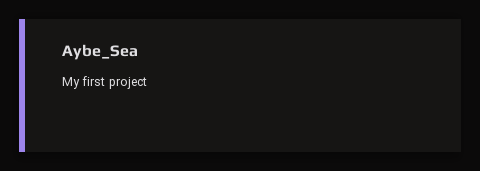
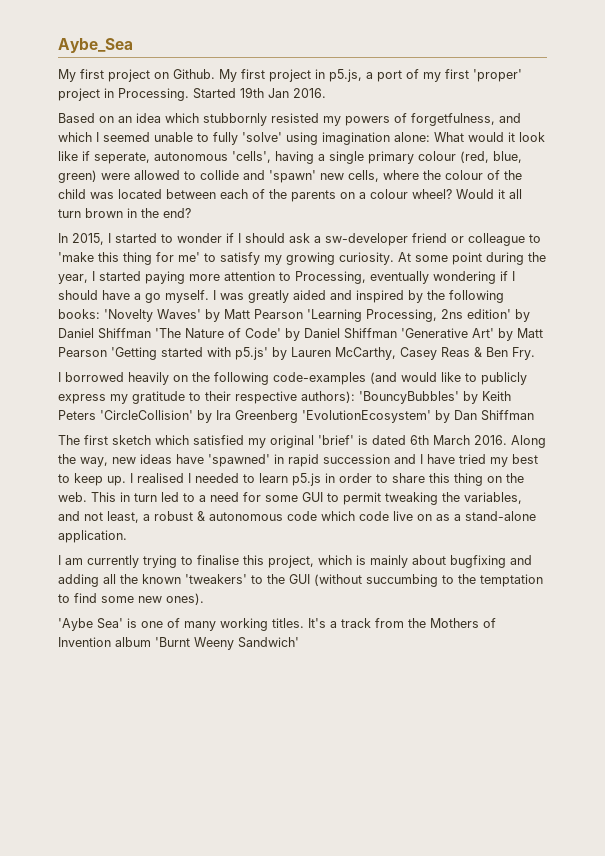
(147, 83) none -> [154,69,522,82] [58,87,326,101] [58,113,521,126] [58,132,545,145] [58,151,522,164] [58,170,522,183] [58,189,522,202] [58,208,191,218] [58,233,541,246] [58,252,546,265] [58,271,515,284] [58,290,504,303] [58,309,530,322] [58,328,543,341] [58,347,535,360] [58,372,527,385] [58,391,511,404] [58,410,534,423] [58,435,546,448] [58,454,538,467] [58,473,524,486] [58,492,522,505] [58,511,536,523] [58,530,127,543] [58,555,532,568] [58,574,543,587] [58,593,204,605] [58,618,496,631] [58,637,299,650] on Github. My first project in p5.js, a port of my first 'proper' project in Processing. Started 19th Jan 2016. // Based on an idea which stubbornly resisted my powers of forgetfulness, and which I seemed unable to fully 'solve' using imagination alone: What would it look like if seperate, autonomous 'cells', having a single primary colour (red, blue, green) were allowed to collide and 'spawn' new cells, where the colour of the child was located between each of the parents on a colour wheel? Would it all turn brown in the end? // In 2015, I started to wonder if I should ask a sw-developer friend or colleague to 'make this thing for me' to satisfy my growing curiosity. At some point during the year, I started paying more attention to Processing, eventually wondering if I should have a go myself. I was greatly aided and inspired by the following books: 'Novelty Waves' by Matt Pearson 'Learning Processing, 2ns edition' by Daniel Shiffman 'The Nature of Code' by Daniel Shiffman 'Generative Art' by Matt Pearson 'Getting started with p5.js' by Lauren McCarthy, Casey Reas & Ben Fry. // I borrowed heavily on the following code-examples (and would like to publicly express my gratitude to their respective authors): 'BouncyBubbles' by Keith Peters 'CircleCollision' by Ira Greenberg 'EvolutionEcosystem' by Dan Shiffman // The first sketch which satisfied my original 'brief' is dated 6th March 2016. Along the way, new ideas have 'spawned' in rapid succession and I have tried my best to keep up. I realised I needed to learn p5.js in order to share this thing on the web. This in turn led to a need for some GUI to permit tweaking the variables, and not least, a robust & autonomous code which code live on as a stand-alone application. // I am currently trying to finalise this project, which is mainly about bugfixing and adding all the known 'tweakers' to the GUI (without succumbing to the temptation to find some new ones). // 'Aybe Sea' is one of many working titles. It's a track from the Mothers of Invention album 'Burnt Weeny Sandwich'

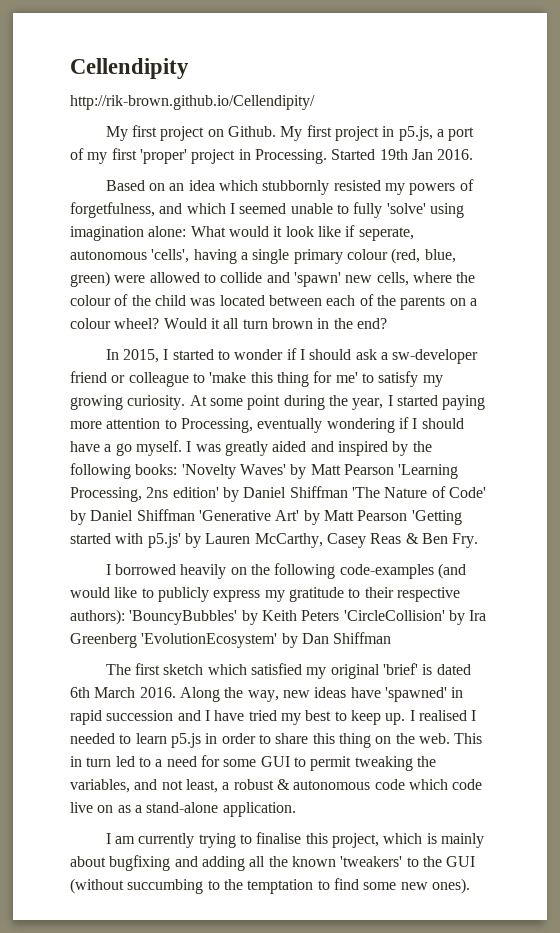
[58,38,133,53] Aybe_Sea -> [70,58,189,79] [70,95,315,110] Cellendipity // http://rik-brown.github.io/Cellendipity/
[58,618,496,631] [58,637,299,650] // 'Aybe Sea' is one of many working titles. It's a track from the Mothers of Invention album 'Burnt Weeny Sandwich' -> (470, 886) none

